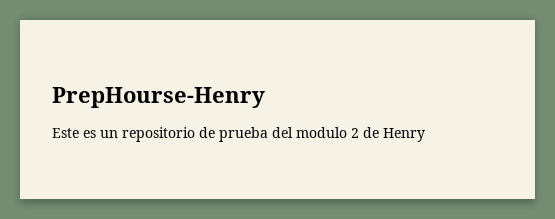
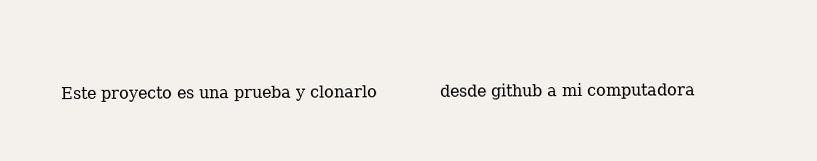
[52,87,265,108] [52,127,425,142] PrepHourse-Henry // Este es un repositorio de prueba del modulo 2 de Henry -> [61,82,696,102] Este proyecto es una prueba y clonarlo desde github a mi computadora

